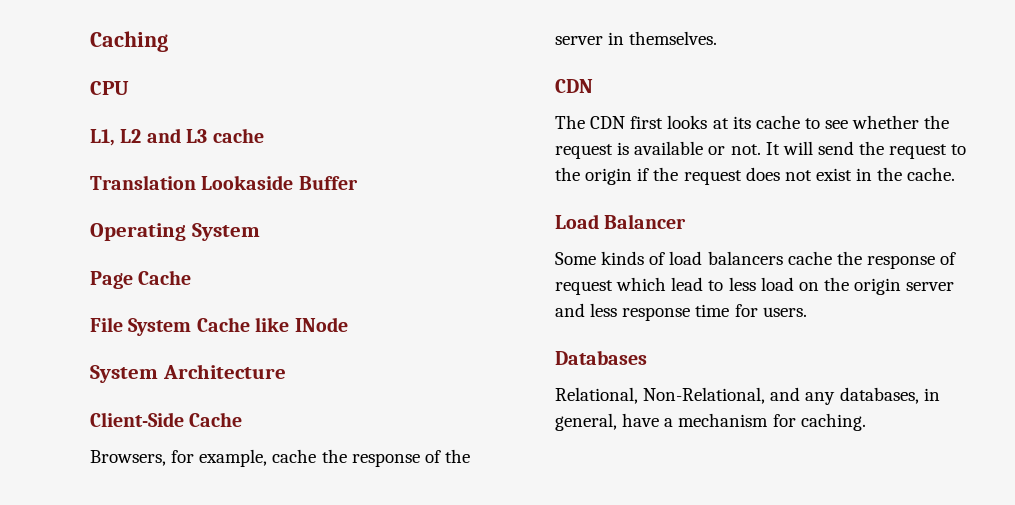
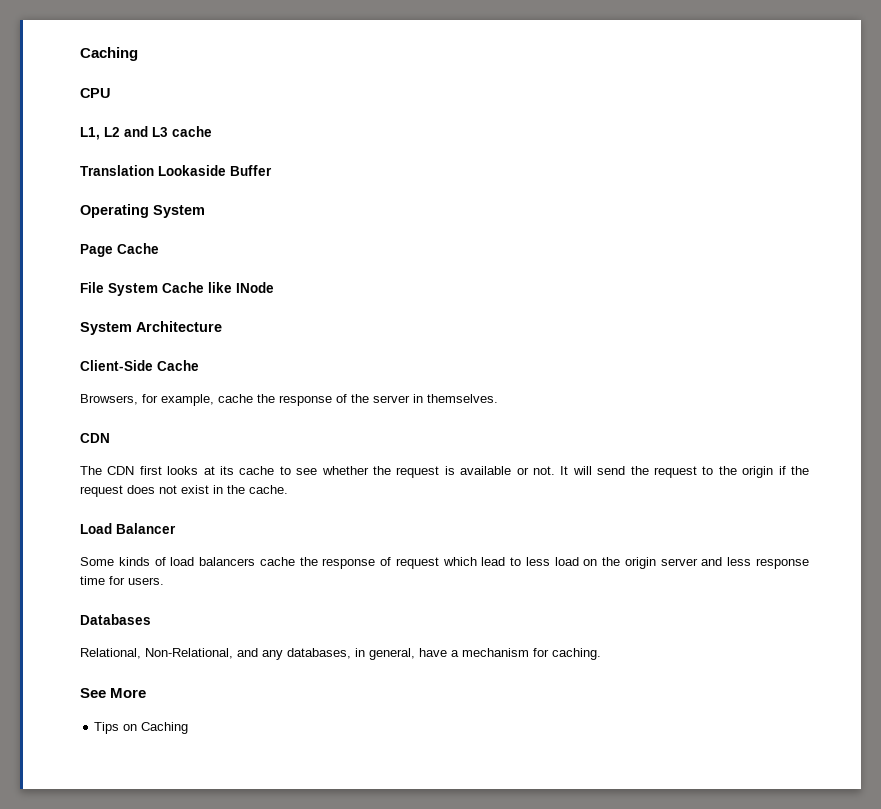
(866, 422) none -> [80,688,147,698] [94,722,189,734] // See More // Tips on Caching

